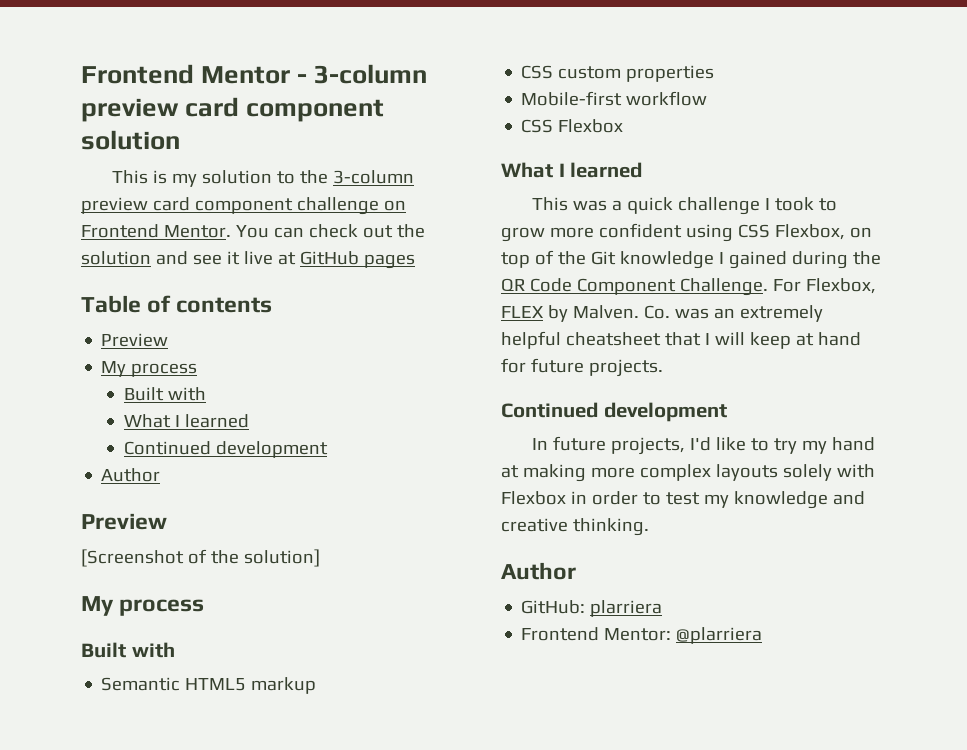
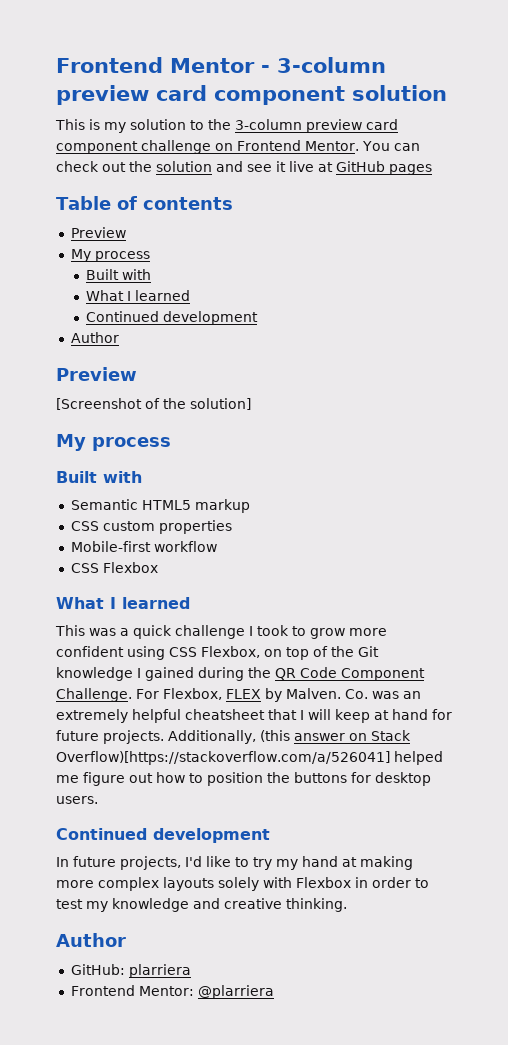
(663, 368) none -> [168,730,411,744] [56,751,443,765] [56,772,431,786] [56,796,98,804] Additionally, (this answer on Stack Overflow)[https://stackoverflow.com/a/526041] helped me figure out how to position the buttons for desktop users.

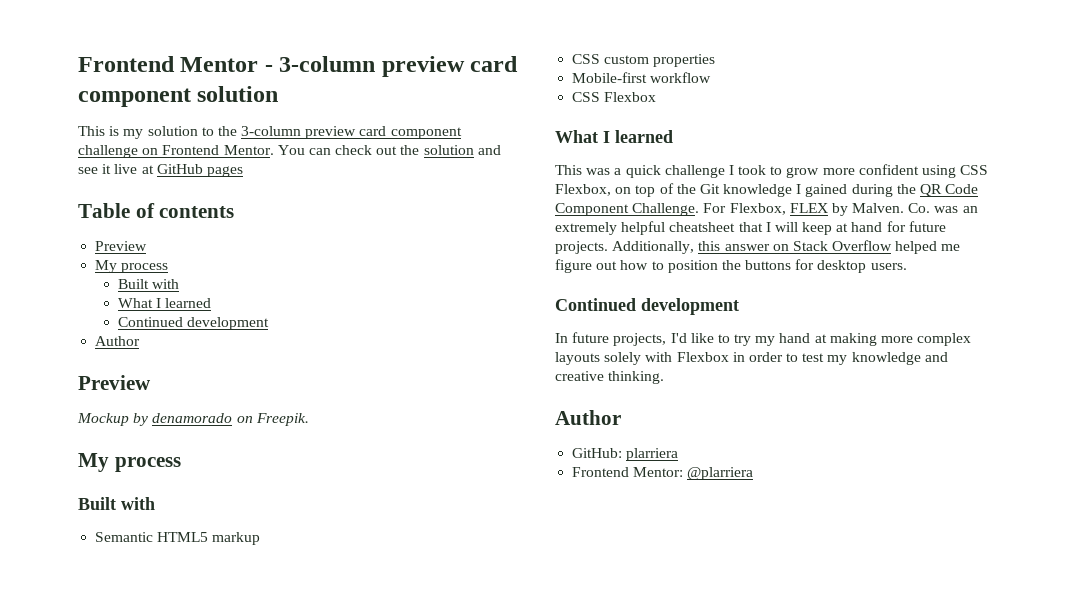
[56,398,251,410] [Screenshot of the solution] -> [77,413,309,426] Mockup by denamorado on Freepik.
[260,730,290,742] (this -> [698,241,721,251] this
[56,751,390,765] Overflow)[https://stackoverflow.com/a/526041] -> [832,240,893,251] Overflow

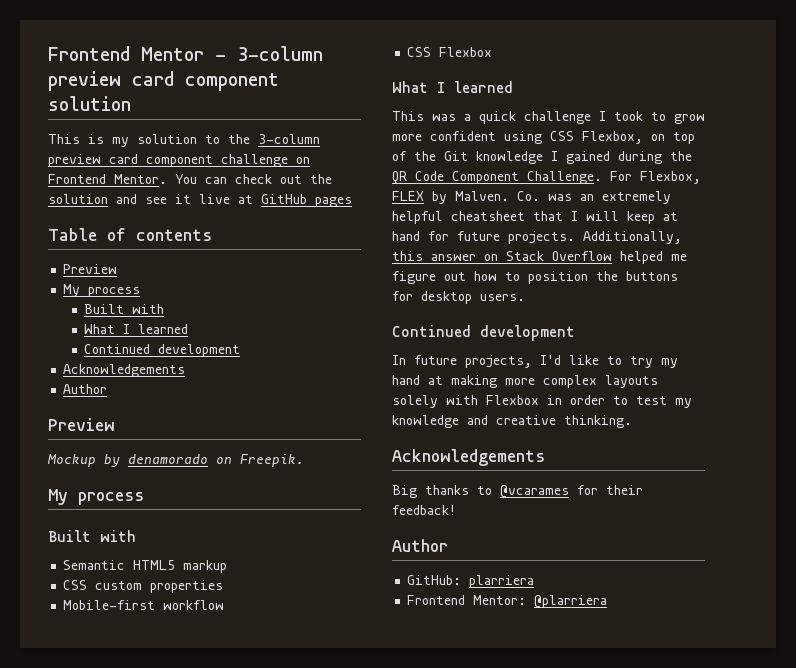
(269, 323) none -> [63,364,186,377] // Acknowledgements
(665, 377) none -> [392,449,545,466] [392,485,643,498] [392,505,456,515] // Acknowledgements // Big thanks to @vcarames for their feedback!

